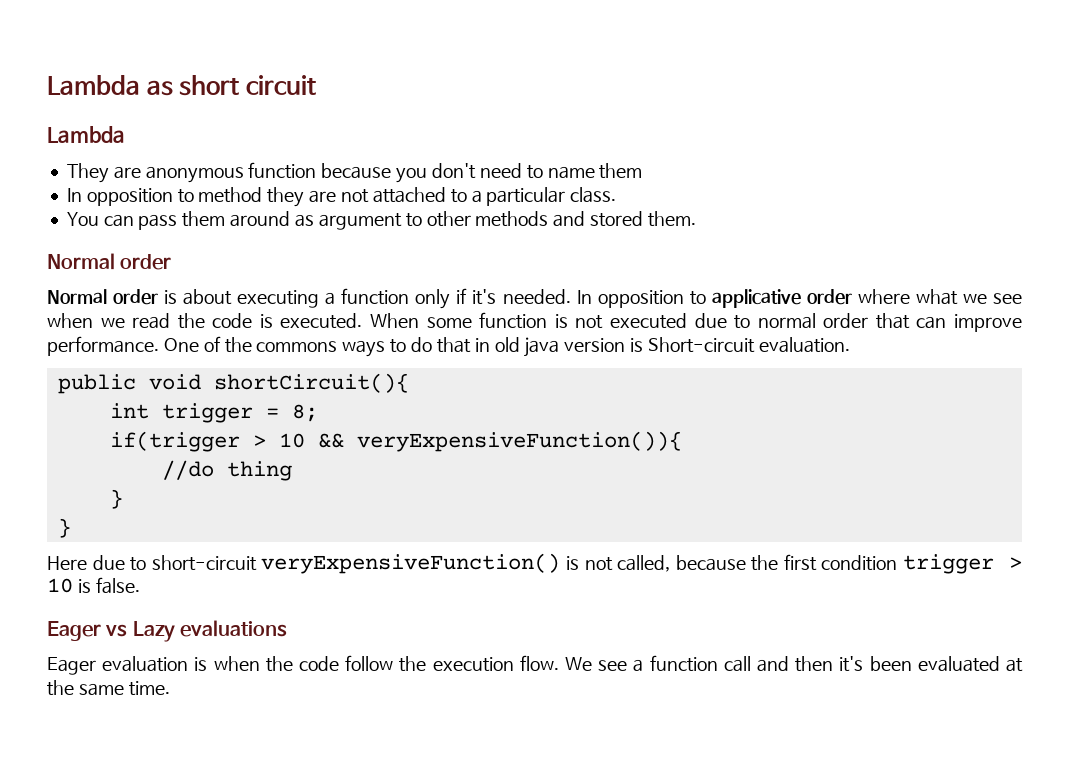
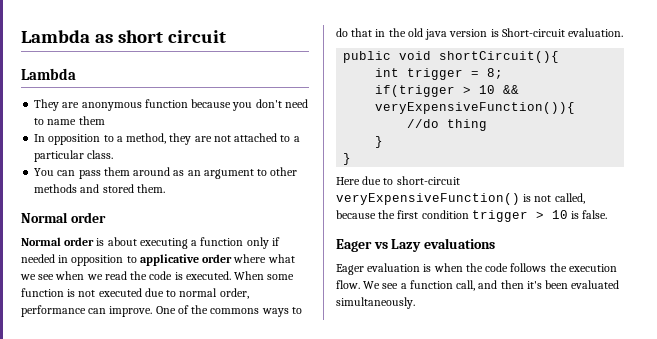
[198,187,263,203] method -> [116,133,167,144] a method,
(315, 220) none -> [187,170,201,176] an
[472,289,592,305] it's needed. In -> [21,254,69,263] needed in
[823,313,1022,332] [47,336,159,356] order that can improve performance. -> [219,288,249,299] [21,305,153,317] order, performance can improve.
(490, 345) none -> [388,28,406,37] the
[345,655,394,671] follow -> [510,263,547,272] follows
[723,656,751,672] call -> [456,280,476,291] call,
[1005,658,1023,672] [47,680,170,696] at the same time. -> [336,297,415,309] simultaneously.

